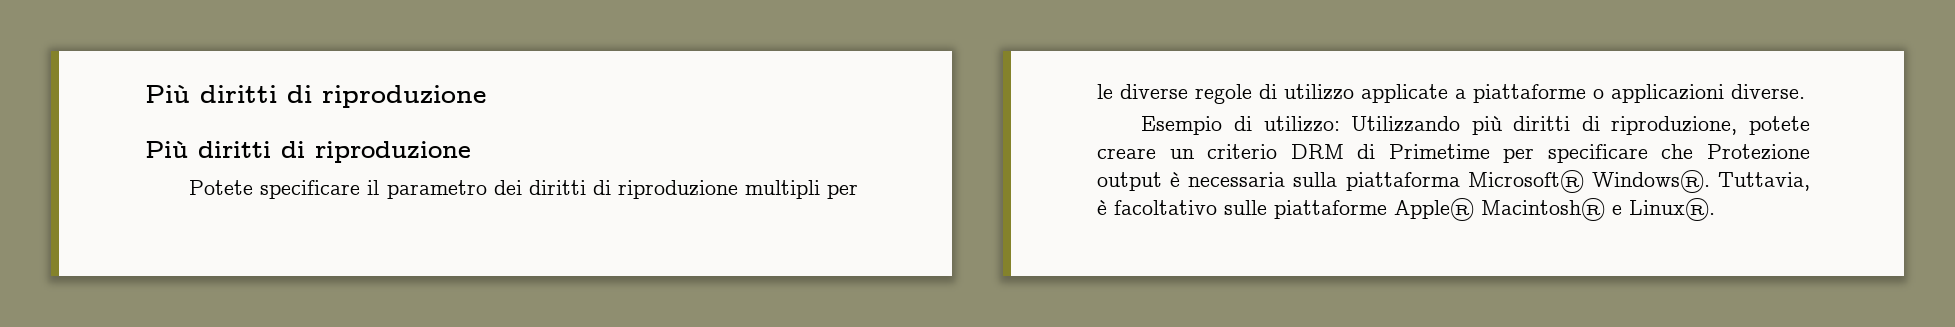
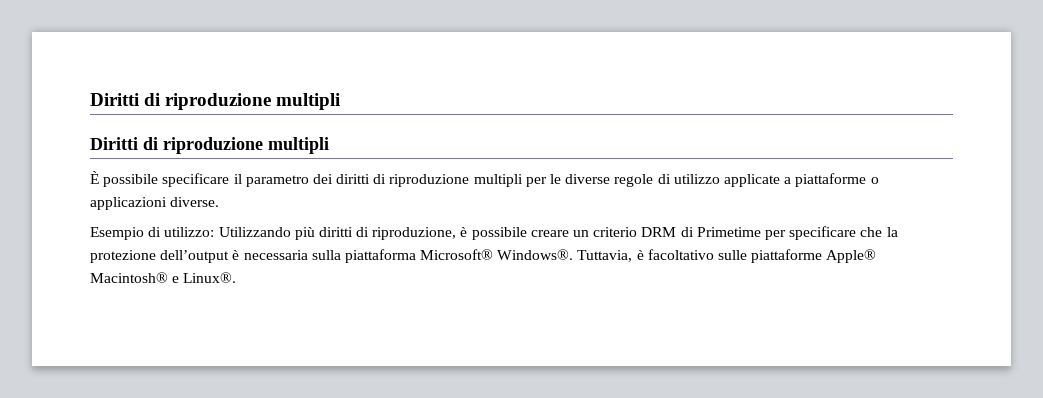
[145,85,486,108] [145,141,471,163] [189,180,254,195] Più diritti di riproduzione // Più diritti di riproduzione // Potete -> [90,93,341,110] [90,137,329,154] [90,171,159,187] Diritti di riproduzione multipli // Diritti di riproduzione multipli // È possibile
[1749,116,1810,135] potete -> [460,227,527,240] è possibile
[1707,144,1810,160] [1097,172,1162,191] Protezione output -> [886,227,898,237] [90,250,230,263] la protezione dell’output

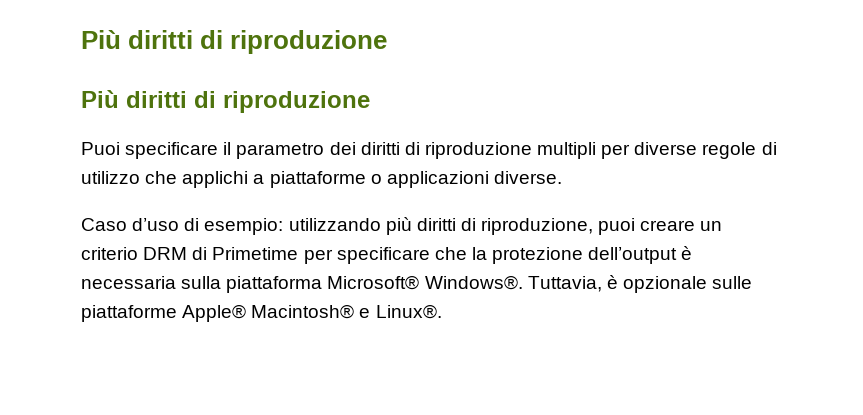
[90,93,341,110] [90,137,329,154] [90,171,159,187] Diritti di riproduzione multipli // Diritti di riproduzione multipli // È possibile -> [81,30,388,54] [81,90,370,113] [81,142,120,155] Più diritti di riproduzione // Più diritti di riproduzione // Puoi
[550,174,562,184] le -> (631, 151) none
[723,174,780,187] applicate -> [145,171,249,188] che applichi
[90,227,291,240] Esempio di utilizzo: Utilizzando -> [81,218,381,235] Caso d’uso di esempio: utilizzando
[460,227,527,240] è possibile -> [598,218,636,235] puoi
[647,249,714,260] facoltativo -> [622,276,707,293] opzionale

